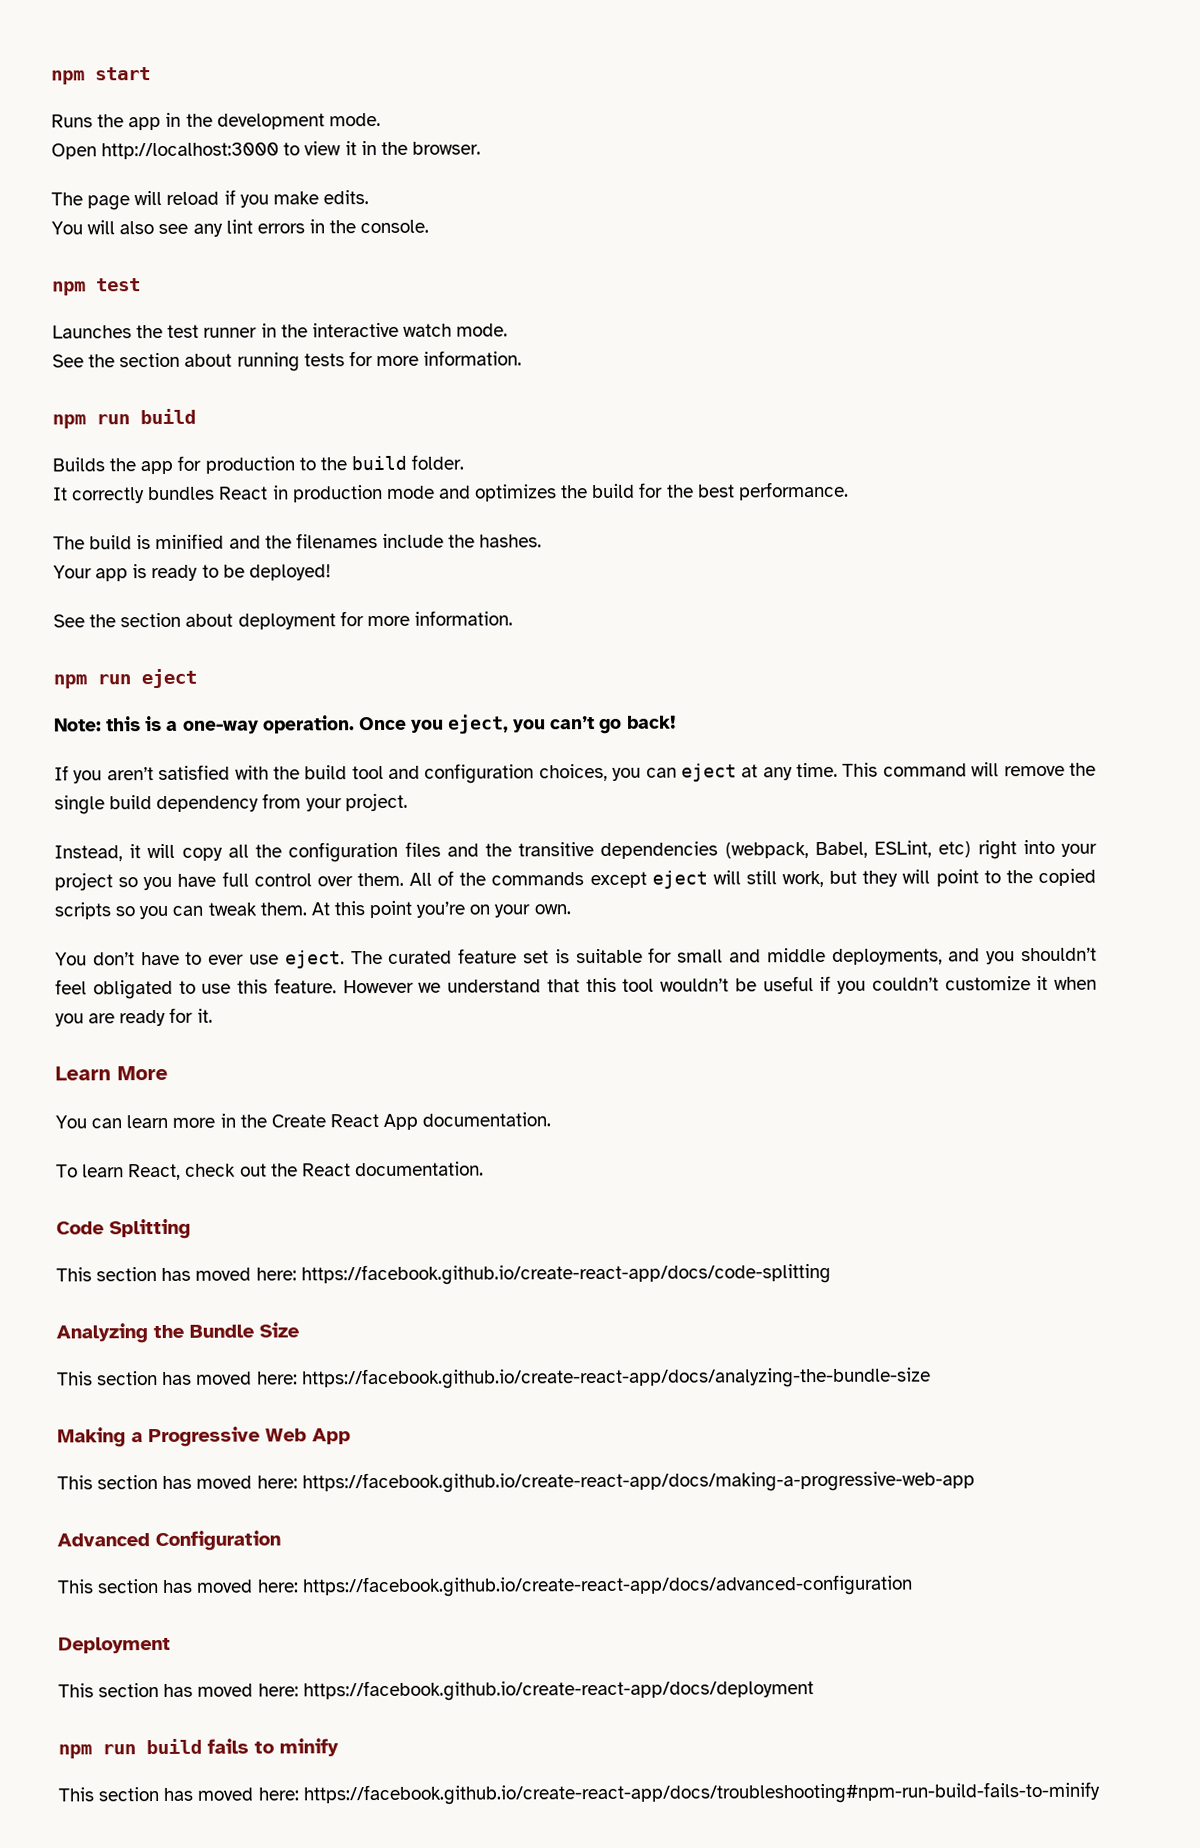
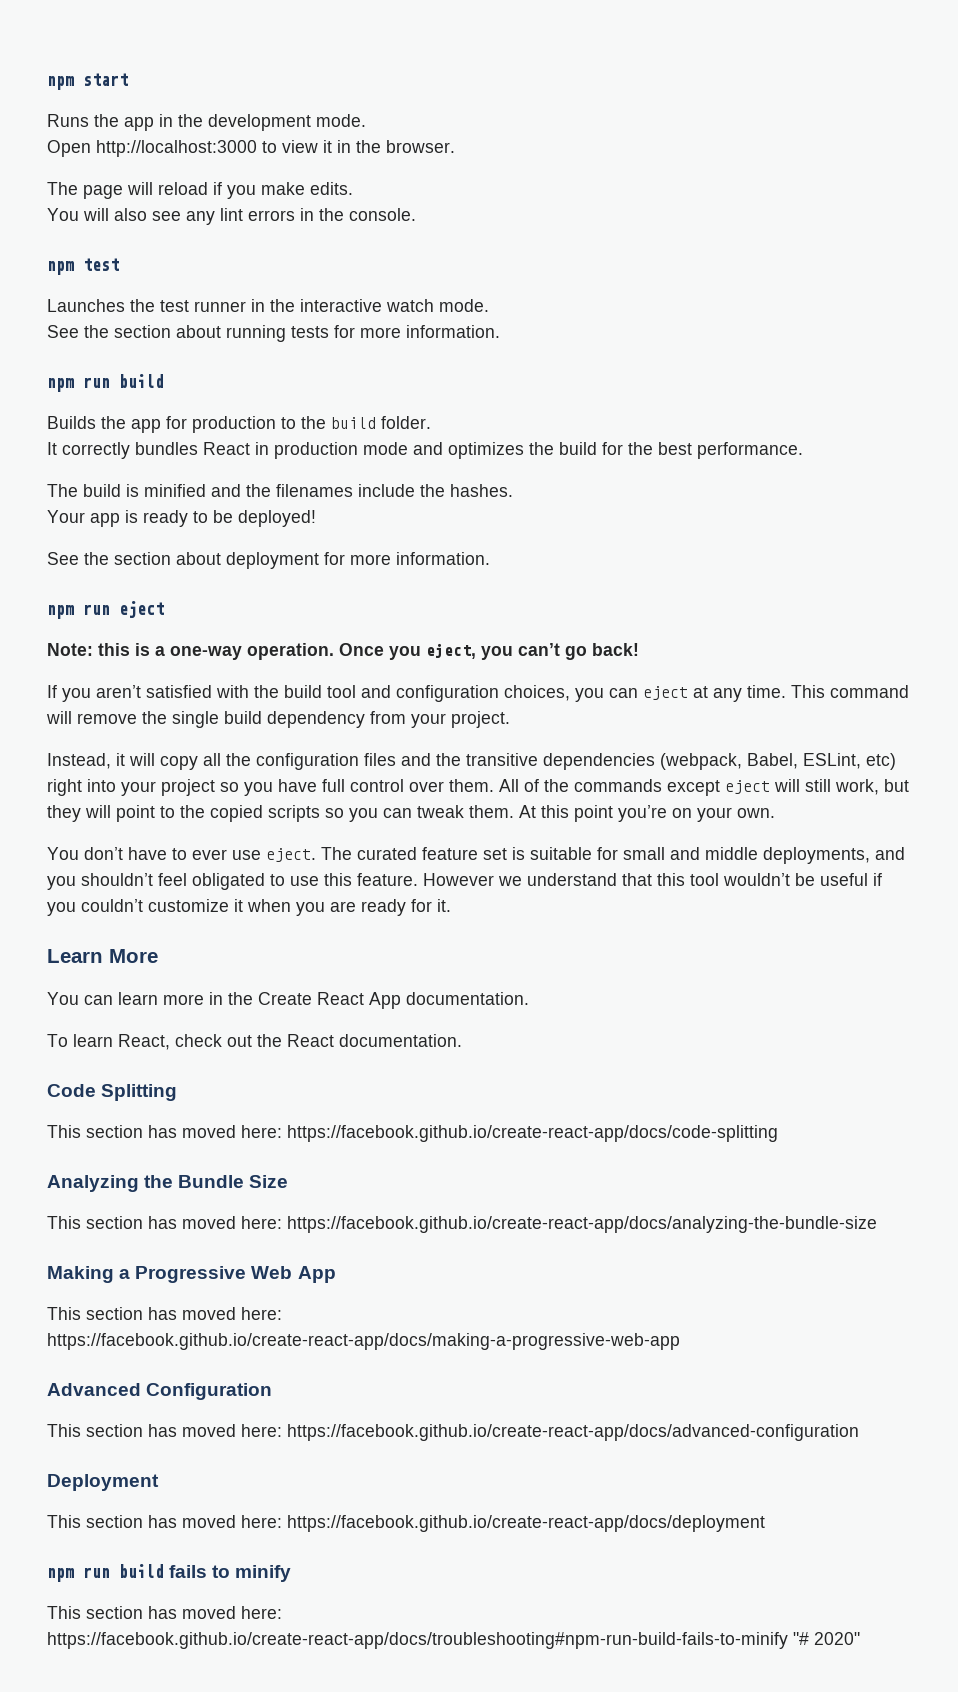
(1100, 1793) none -> [793,1632,860,1645] "# 2020"

